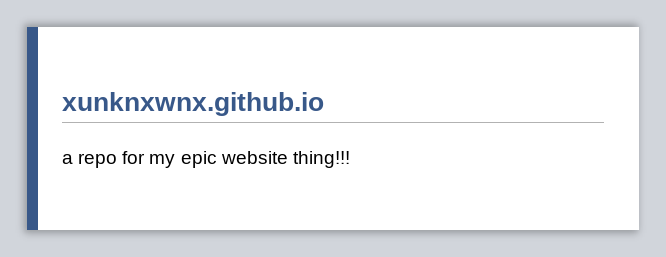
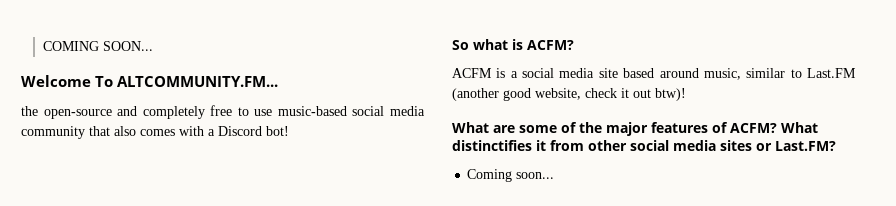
[62,92,324,116] [62,151,350,168] xunknxwnx.github.io // a repo for my epic website thing!!! -> [42,41,153,51] [21,75,279,87] [21,105,425,119] [21,126,289,139] [452,39,574,50] [452,68,856,80] [452,88,686,101] [452,122,818,136] [452,140,836,151] [467,169,555,182] COMING SOON... // Welcome To ALTCOMMUNITY.FM... // the open-source and completely free to use music-based social media community that also comes with a Discord bot! // So what is ACFM? // ACFM is a social media site based around music, similar to Last.FM (another good website, check it out btw)! // What are some of the major features of ACFM? What distinctifies it from other social media sites or Last.FM? // Coming soon...

